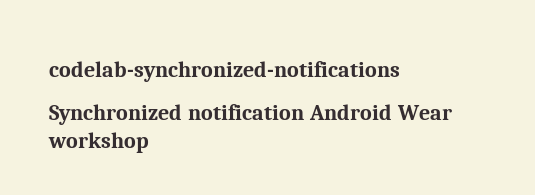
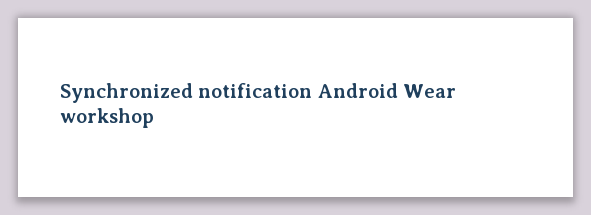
[49,61,400,82] codelab-synchronized-notifications // -> (60, 93) none

